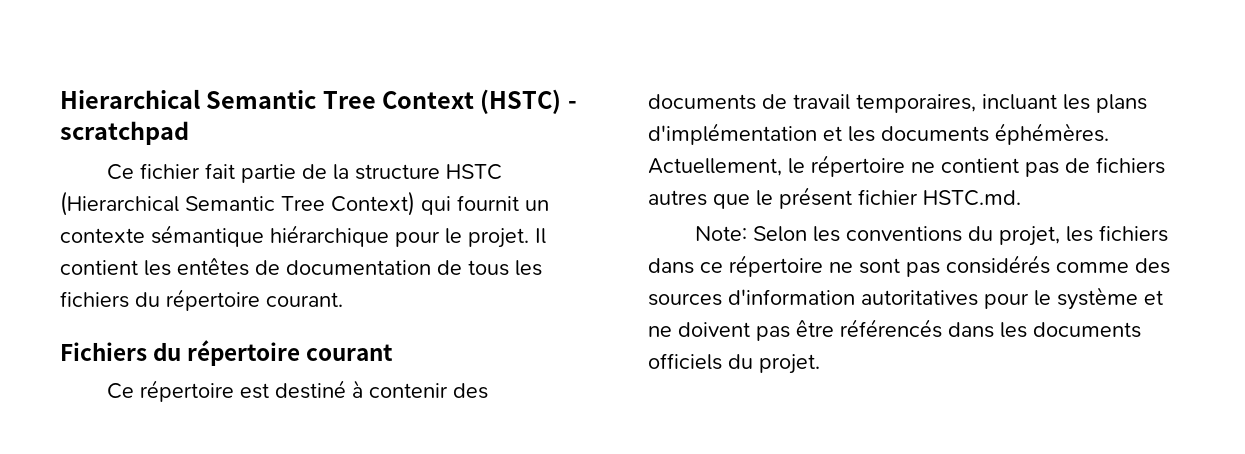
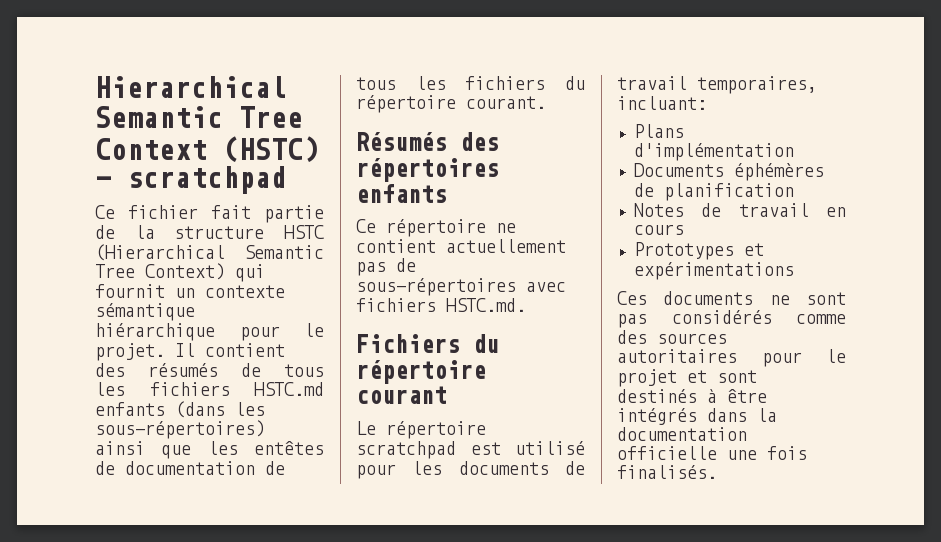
(138, 267) none -> [95,363,324,377] [95,382,324,396] [95,401,265,418] [95,420,265,439] [95,441,192,459] des résumés de tous les fichiers HSTC.md enfants (dans les sous-répertoires) ainsi que
[60,340,394,366] [106,380,488,402] [648,94,1147,113] [648,123,1109,145] [648,155,1165,177] [648,187,1021,209] [694,225,1168,246] [648,255,823,277] Fichiers du répertoire courant // Ce répertoire est destiné à contenir des documents de travail temporaires, incluant les plans d'implémentation et les documents éphémères. Actuellement, le répertoire ne contient pas de fichiers autres que le présent fichier HSTC.md. // Note: Selon les conventions du projet, les fichiers dans ce répertoire -> [356,132,499,151] [356,158,499,182] [356,184,447,203] [356,219,516,237] [356,239,566,253] [356,258,416,276] [356,278,566,296] [356,298,526,312] [356,334,499,353] [356,360,486,384] [356,386,447,404] [356,421,486,439] [356,441,585,459] [356,461,585,479] [617,76,817,94] [617,96,707,110] [633,124,684,138] [633,143,794,161] [633,163,824,181] [633,183,794,201] [633,203,846,217] [633,224,684,235] [633,242,764,260] [633,262,794,280] [617,291,754,305] Résumés des répertoires enfants // Ce répertoire ne contient actuellement pas de sous-répertoires avec fichiers HSTC.md. // Fichiers du répertoire courant // Le répertoire scratchpad est utilisé pour les documents de travail temporaires, incluant: // Plans d'implémentation // Documents éphémères de planification // Notes de travail en cours // Prototypes et expérimentations // Ces documents
[728,287,1163,310] [648,319,1141,341] [648,353,820,374] d'information autoritatives pour le système et ne doivent pas être référencés dans les documents officiels du projet. -> [617,349,846,367] [617,369,757,387] [617,389,767,403] [617,408,777,425] [617,427,747,441] [617,446,807,460] [617,465,717,479] autoritaires pour le projet et sont destinés à être intégrés dans la documentation officielle une fois finalisés.

